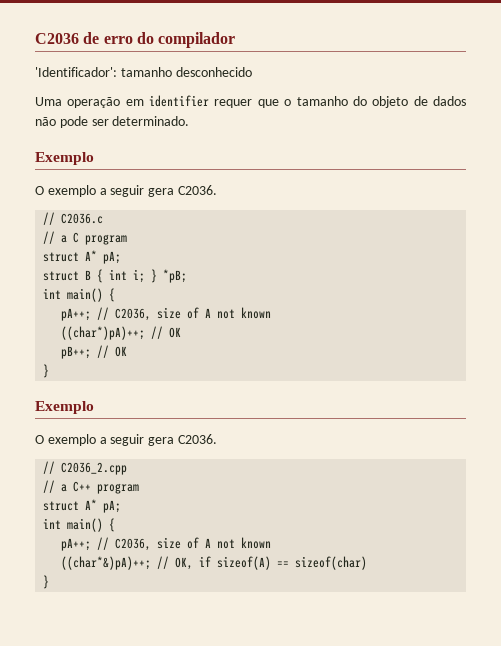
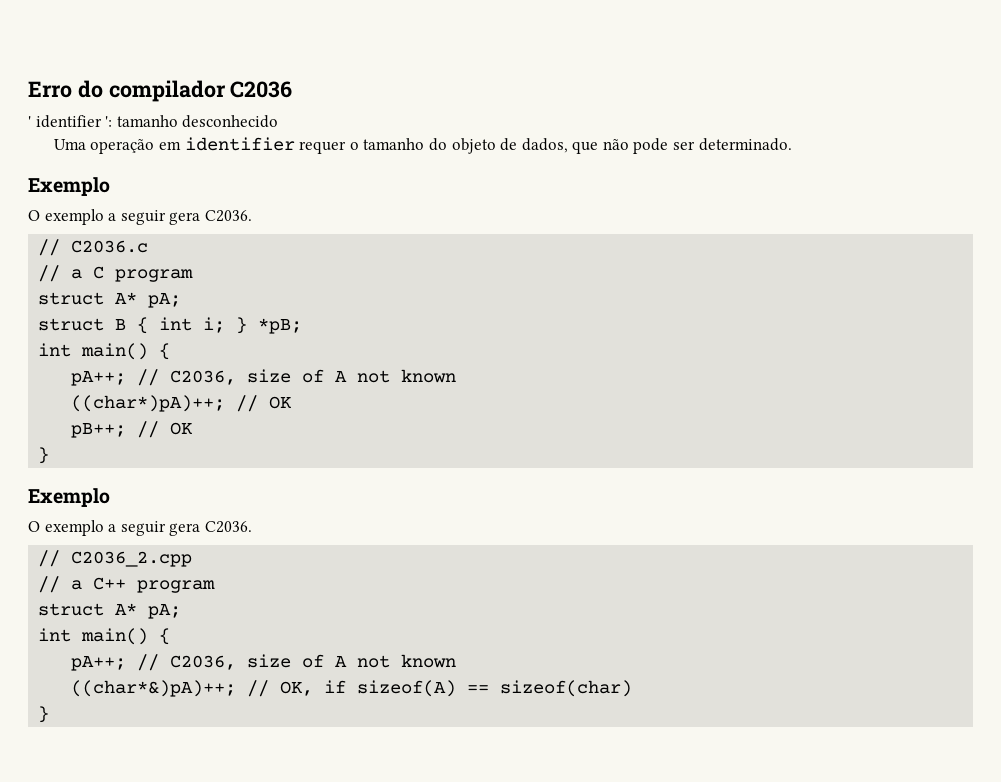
[35,32,133,44] C2036 de erro -> [28,81,72,98] Erro
[35,67,117,77] // 'Identificador': -> [230,81,293,98] [28,115,113,128] C2036 // ' identifier ':
[257,99,279,108] que -> (347, 147) none
[433,96,467,106] dados -> [521,138,599,154] dados, que

